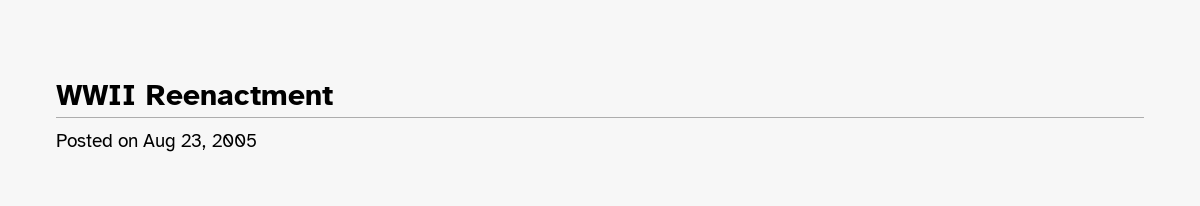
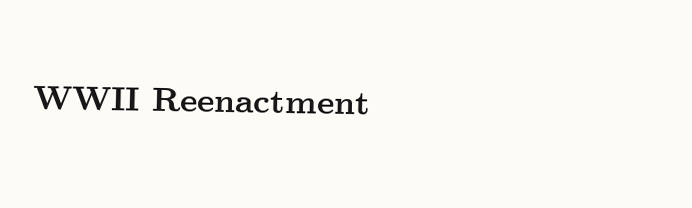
[56,134,257,152] // Posted on Aug 23, 2005 -> (371, 101) none

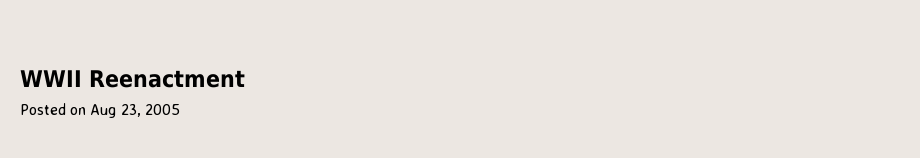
(371, 101) none -> [20,103,180,118] // Posted on Aug 23, 2005

